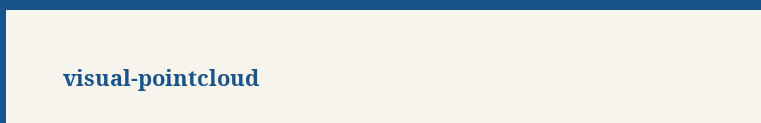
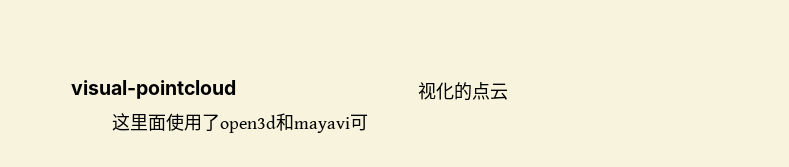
(259, 80) none -> [112,113,369,133] [418,82,508,101] // 这里面使用了open3d和mayavi可视化的点云

